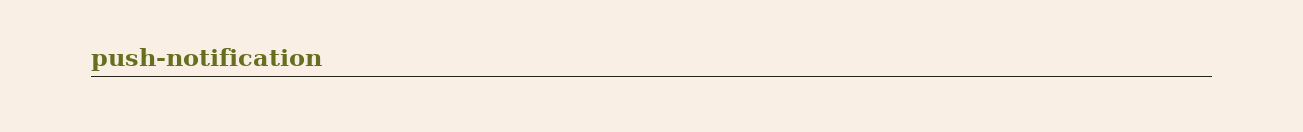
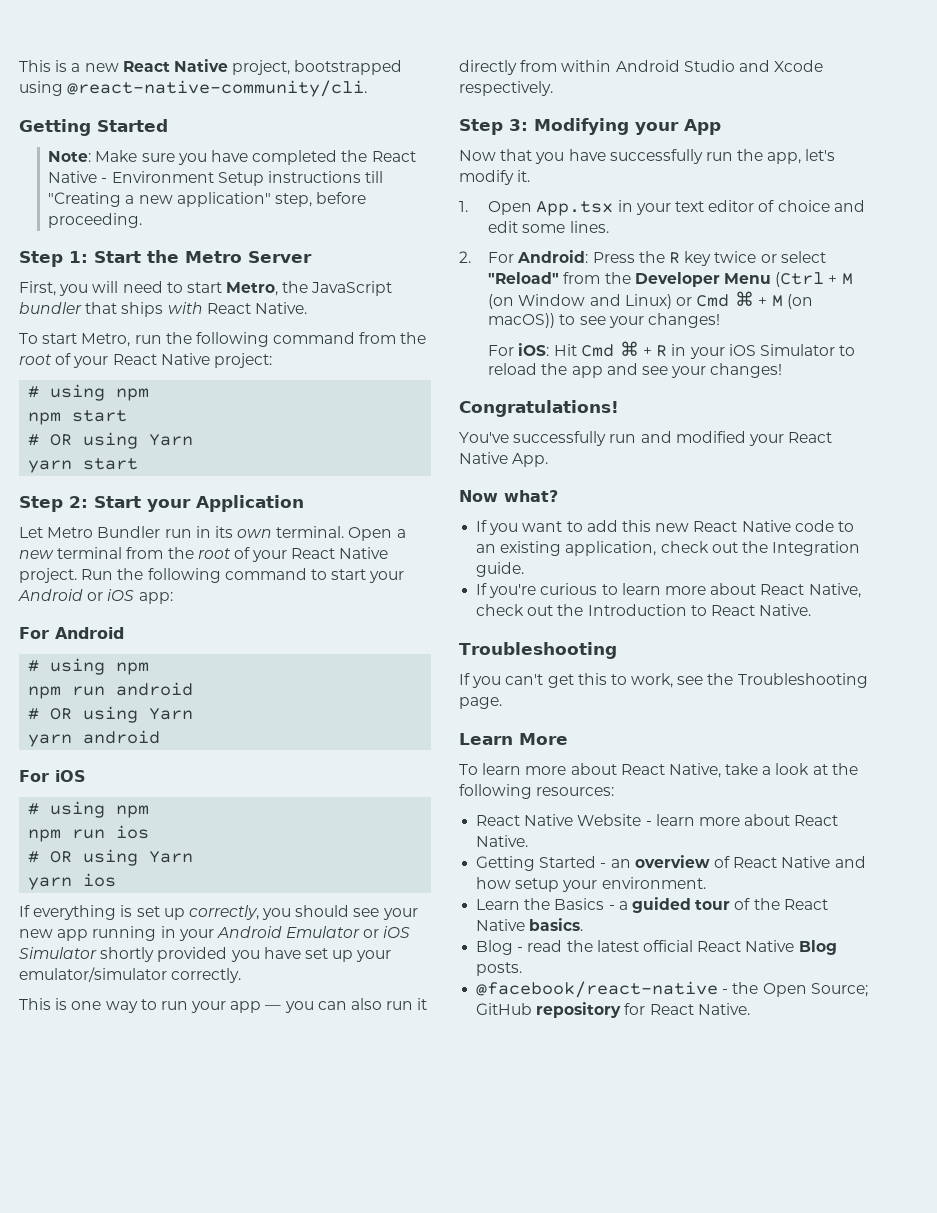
[91,48,322,71] push-notification -> [19,59,403,75] [19,80,368,97] [19,119,168,136] [48,150,416,165] [48,171,384,186] [48,192,367,207] [48,213,143,228] [19,250,312,267] [19,281,393,296] [19,302,307,317] [19,332,427,347] [19,353,272,368] [28,384,150,401] [28,410,128,425] [28,432,194,449] [28,458,139,473] [19,495,304,512] [19,526,406,541] [19,547,389,562] [19,568,405,583] [18,589,173,604] [19,627,124,639] [28,658,150,675] [28,682,194,699] [28,706,194,723] [28,730,161,747] [19,770,86,782] [28,801,150,818] [28,825,150,842] [28,849,194,866] [28,873,117,890] [19,905,418,920] [19,926,411,941] [19,947,392,962] [19,967,242,983] [19,998,428,1013] [459,60,824,75] [459,81,553,96] [459,118,721,135] [459,149,836,164] [459,170,531,185] [459,200,865,216] [488,221,609,233] [459,250,826,266] [488,272,853,287] [488,291,813,309] [488,313,720,328] [488,341,856,359] [488,363,783,378] [459,400,619,417] [459,431,833,446] [459,452,549,467] [459,490,558,502] [476,520,854,535] [476,541,861,556] [476,562,525,577] [476,583,861,598] [476,604,812,616] [459,642,617,659] [459,673,868,688] [459,697,502,709] [459,733,568,745] [459,763,858,778] [459,784,615,799] [476,814,839,826] [476,835,529,847] [476,855,866,871] [476,877,706,892] [476,897,828,913] [476,918,584,931] [476,940,837,955] [476,962,523,976] [476,981,868,998] [476,1002,750,1018] This is a new React Native project, bootstrapped using @react-native-community/cli. // Getting Started // Note: Make sure you have completed the React Native - Environment Setup instructions till "Creating a new application" step, before proceeding. // Step 1: Start the Metro Server // First, you will need to start Metro, the JavaScript bundler that ships with React Native. // To start Metro, run the following command from the root of your React Native project: // # using npm // npm start // # OR using Yarn // yarn start // Step 2: Start your Application // Let Metro Bundler run in its own terminal. Open a new terminal from the root of your React Native project. Run the following command to start your Android or iOS app: // For Android // # using npm // npm run android // # OR using Yarn // yarn android // For iOS // # using npm // npm run ios // # OR using Yarn // yarn ios // If everything is set up correctly, you should see your new app running in your Android Emulator or iOS Simulator shortly provided you have set up your emulator/simulator correctly. // This is one way to run your app — you can also run it directly from within Android Studio and Xcode respectively. // Step 3: Modifying your App // Now that you have successfully run the app, let's modify it. // 1. Open App.tsx in your text editor of choice and edit some lines. // 2. For Android: Press the R key twice or select "Reload" from the Developer Menu (Ctrl + M (on Window and Linux) or Cmd ⌘ + M (on macOS)) to see your changes! // For iOS: Hit Cmd ⌘ + R in your iOS Simulator to reload the app and see your changes! // Congratulations! // You've successfully run and modified your React Native App. // Now what? // If you want to add this new React Native code to an existing application, check out the Integration guide. // If you're curious to learn more about React Native, check out the Introduction to React Native. // Troubleshooting // If you can't get this to work, see the Troubleshooting page. // Learn More // To learn more about React Native, take a look at the following resources: // React Native Website - learn more about React Native. // Getting Started - an overview of React Native and how setup your environment. // Learn the Basics - a guided tour of the React Native basics. // Blog - read the latest official React Native Blog posts. // @facebook/react-native - the Open Source; GitHub repository for React Native.

